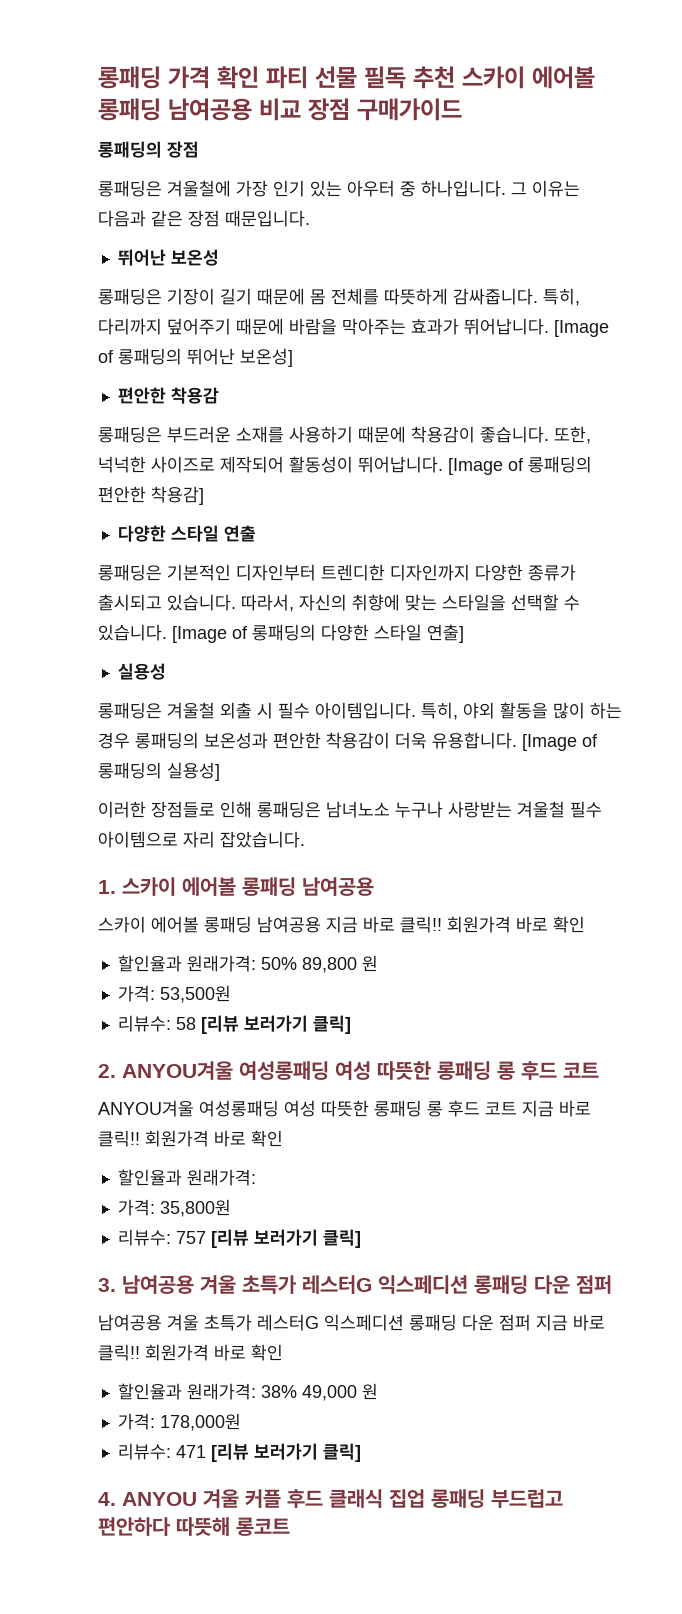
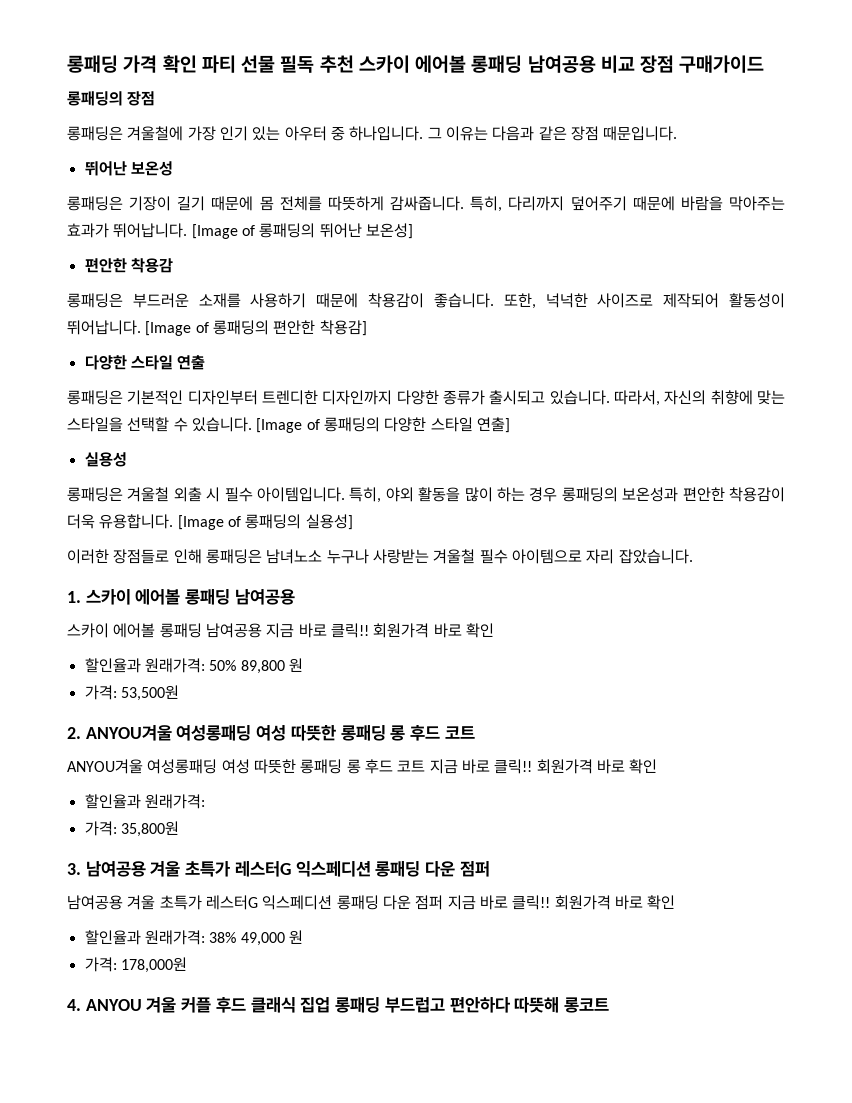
[117,1015,351,1034] // 리뷰수: 58 [리뷰 보러가기 클릭] -> (179, 693) none
[117,1229,361,1248] // 리뷰수: 757 [리뷰 보러가기 클릭] -> (179, 829) none
[117,1443,361,1462] // 리뷰수: 471 [리뷰 보러가기 클릭] -> (187, 965) none

